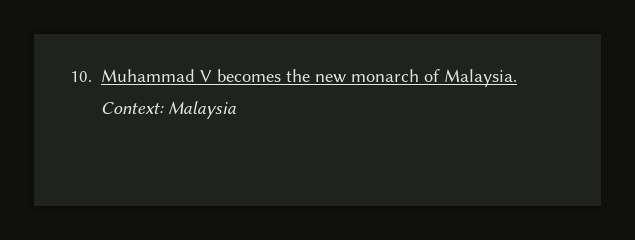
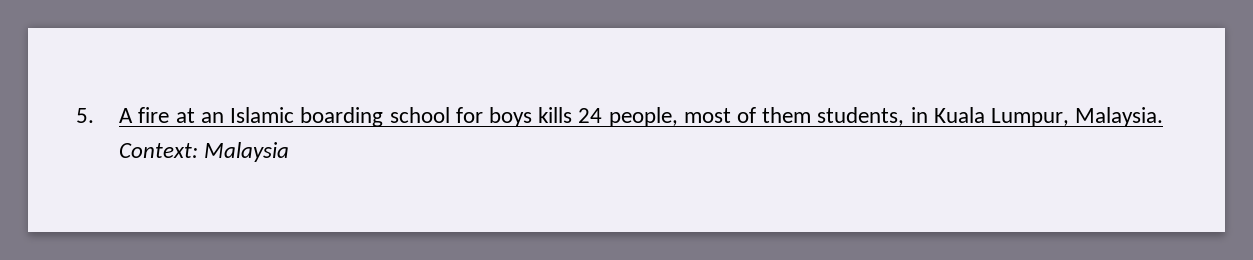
[70,69,441,83] 10. Muhammad V becomes the new monarch of -> [76,107,1070,127] 5. A fire at an Islamic boarding school for boys kills 24 people, most of them students, in Kuala Lumpur,

